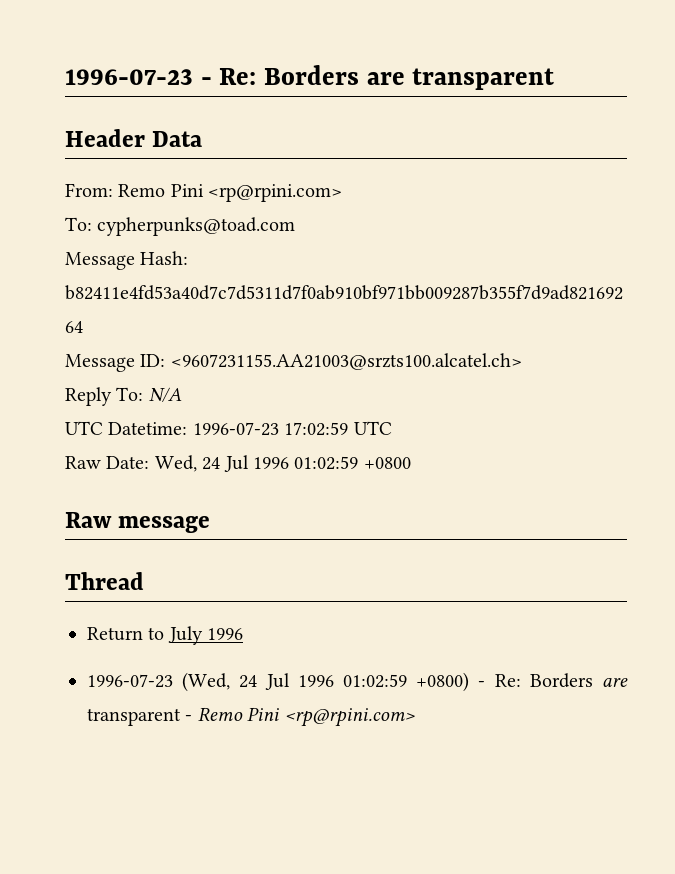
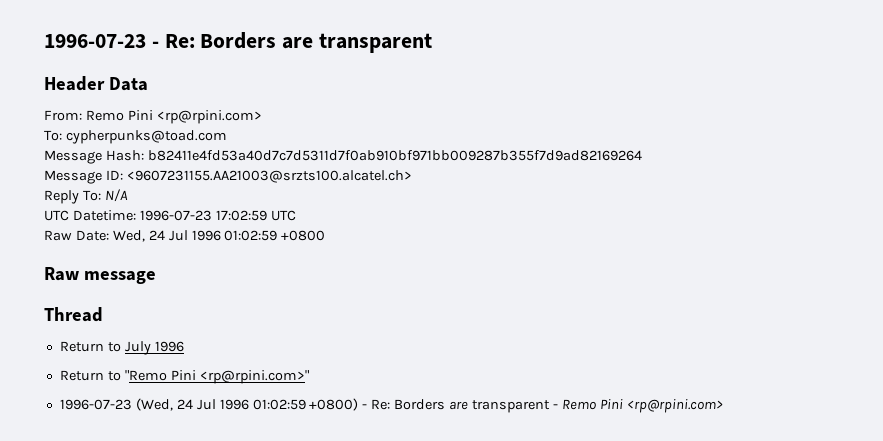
(244, 634) none -> [59,370,309,384] // Return to "Remo Pini <rp@rpini.com>"

